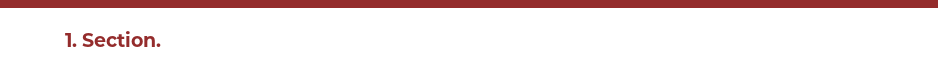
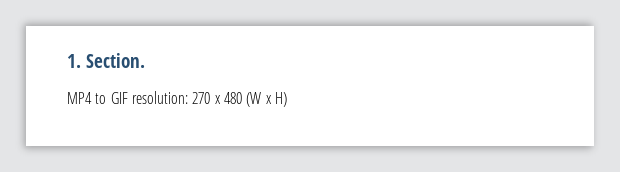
(162, 39) none -> [67,91,287,107] // MP4 to GIF resolution: 270 x 480 (W x H)

